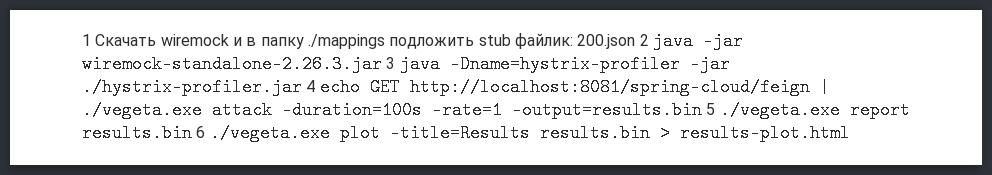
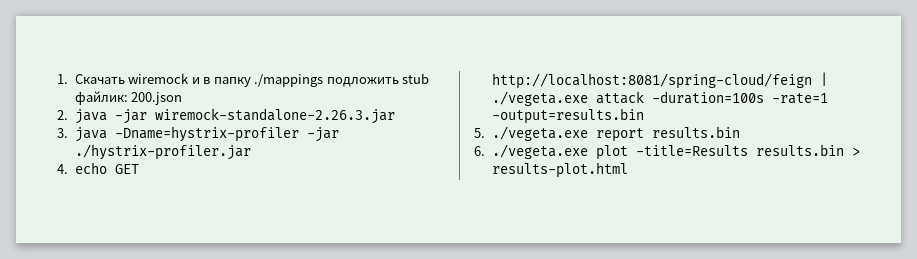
[82,34,91,46] 1 -> [57,74,68,84] 1.
[639,34,649,46] 2 -> [57,110,68,120] // 2.
[386,57,396,69] 3 -> [57,128,68,138] // 3.
[306,80,316,92] 4 -> [57,164,68,174] // 4.
[706,103,716,115] 5 -> [474,128,485,138] // 5.
[196,126,206,138] 6 -> [474,146,485,156] // 6.

